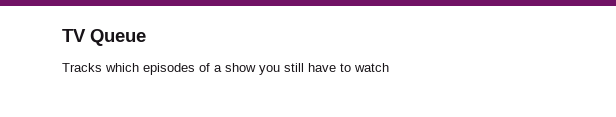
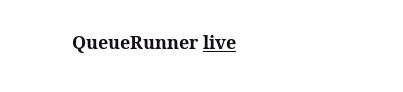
[62,29,146,46] [62,63,389,75] TV Queue // Tracks which episodes of a show you still have to watch -> [72,35,236,53] QueueRunner live

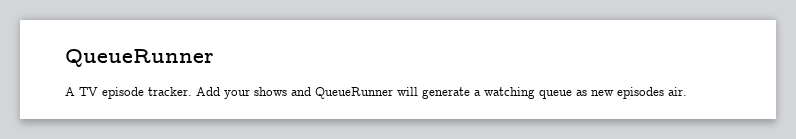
[72,35,236,53] QueueRunner live -> [65,49,214,67] [65,87,687,99] QueueRunner // A TV episode tracker. Add your shows and QueueRunner will generate a watching queue as new episodes air.

